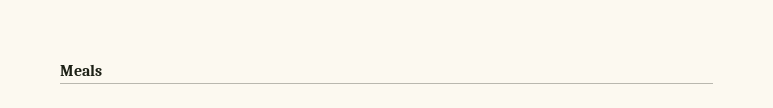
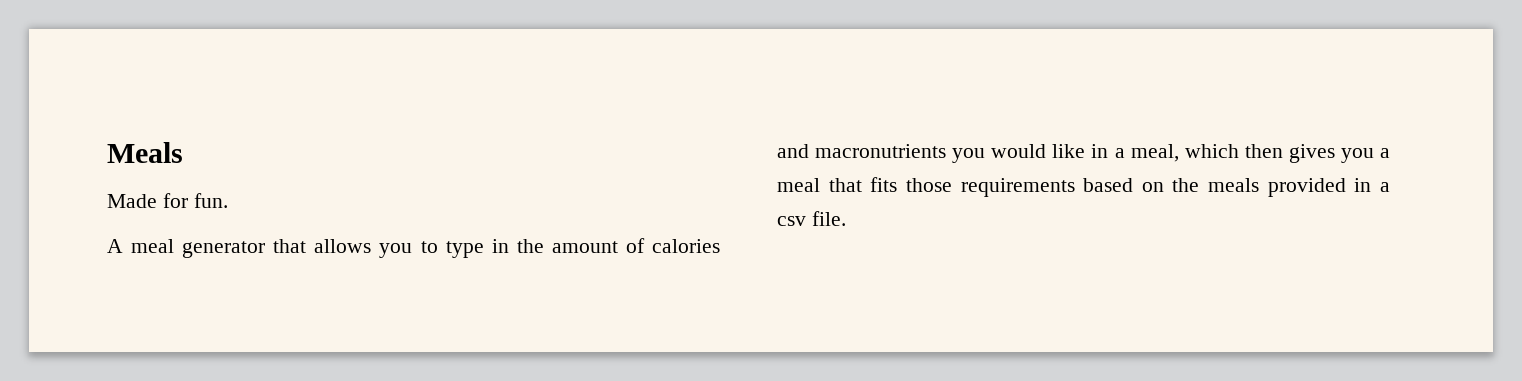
(102, 70) none -> [107,193,228,208] [107,238,720,258] [777,144,1390,163] [777,177,1390,197] [777,211,846,226] // Made for fun. // A meal generator that allows you to type in the amount of calories and macronutrients you would like in a meal, which then gives you a meal that fits those requirements based on the meals provided in a csv file.

